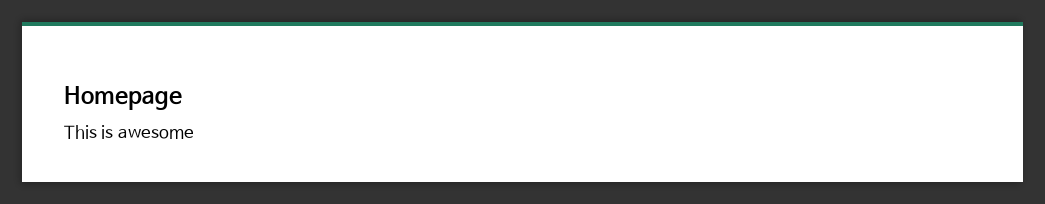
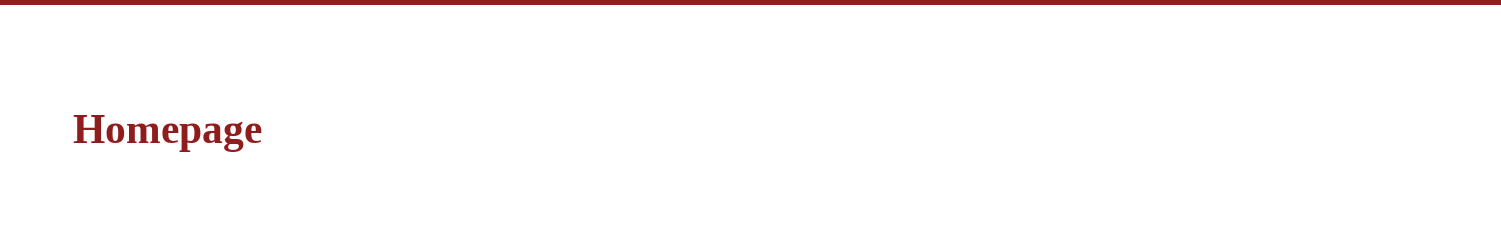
[64,125,194,139] // This is awesome -> (262, 133) none

